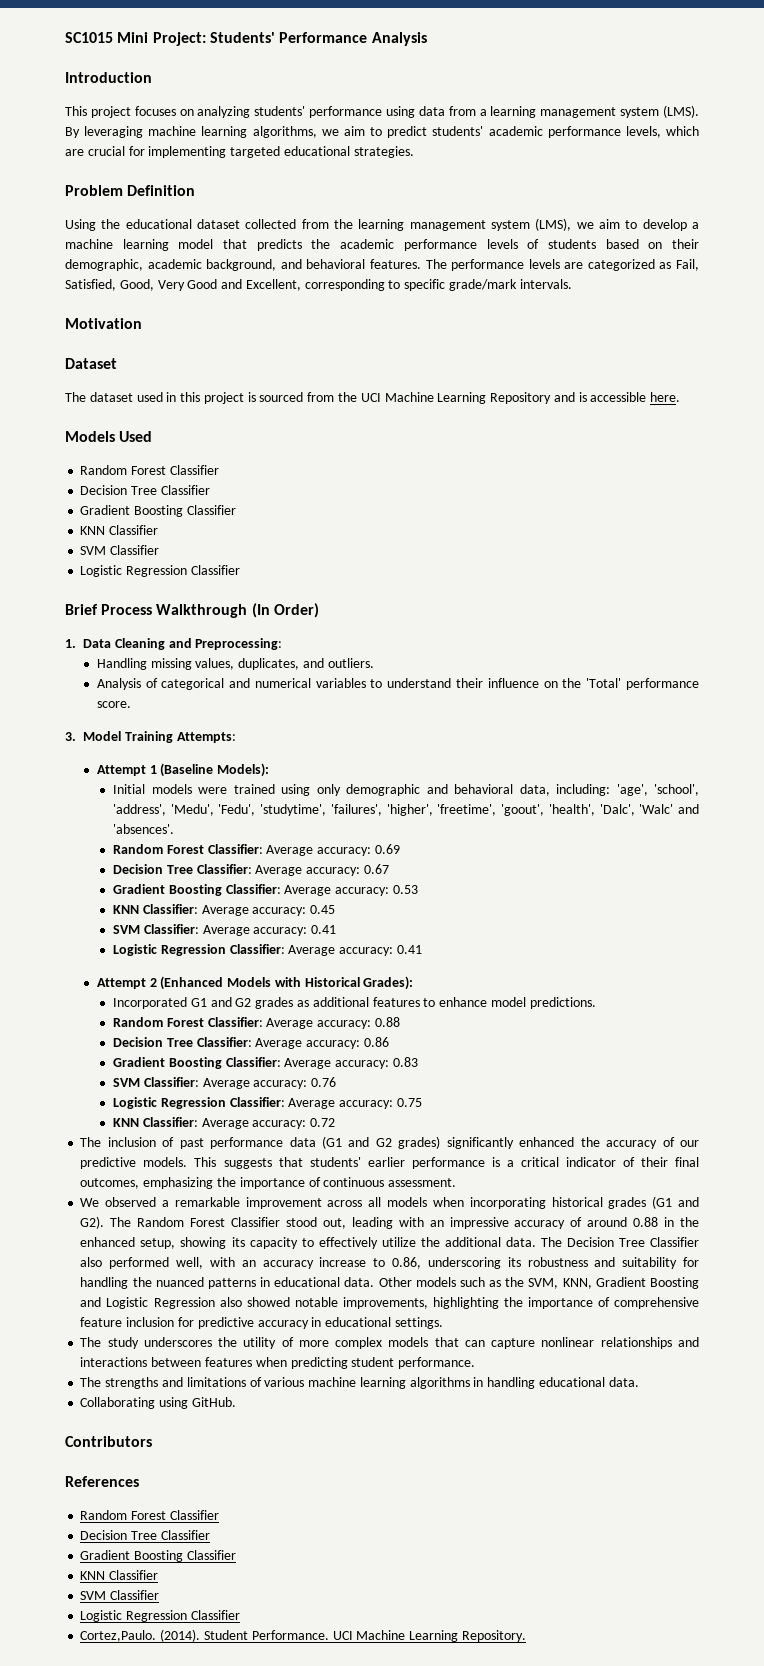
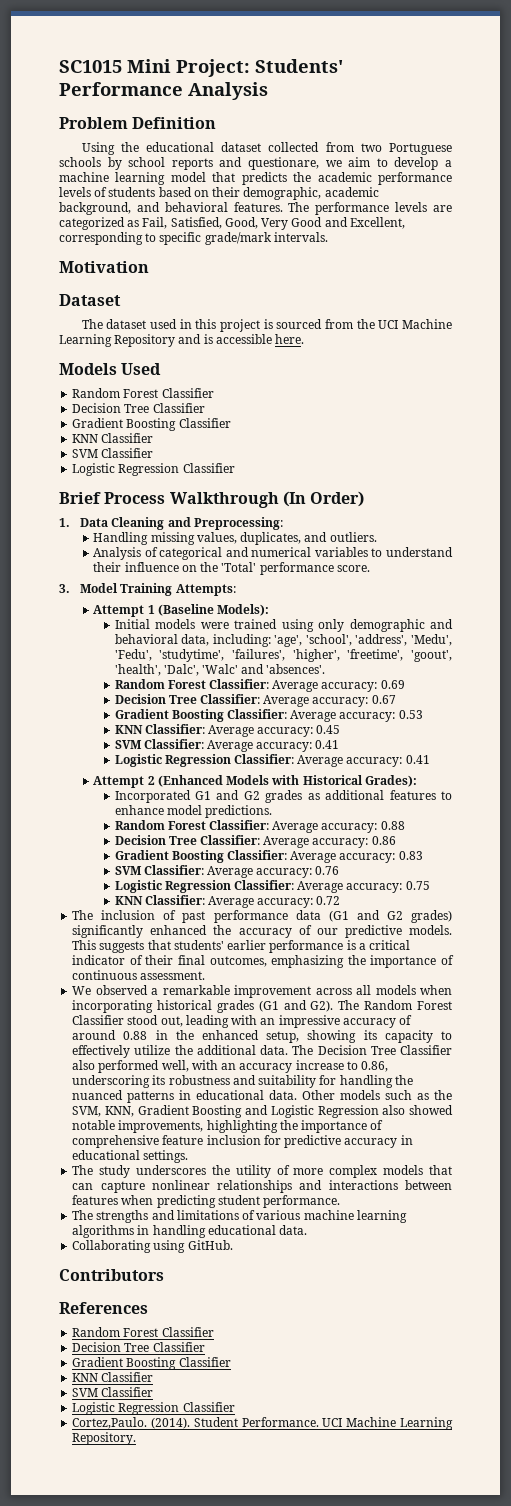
[65,72,152,83] [65,105,699,118] [65,126,699,138] [65,146,414,158] // Introduction // This project focuses on analyzing students' performance using data from a learning management system (LMS). By leveraging machine learning algorithms, we aim to predict students' academic performance levels, which are crucial for implementing targeted educational strategies. -> (268, 91) none
[334,218,572,231] the learning management system (LMS), -> [360,143,453,155] [59,157,319,170] two Portuguese schools by school reports and questionare,

